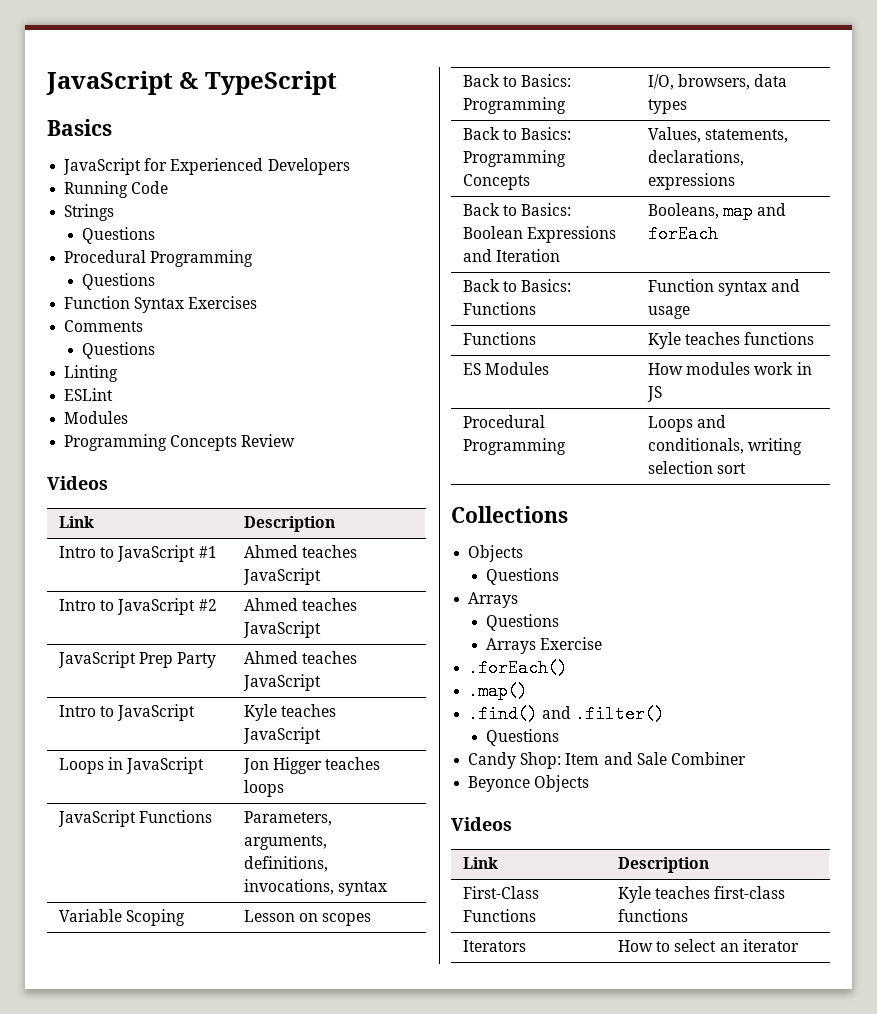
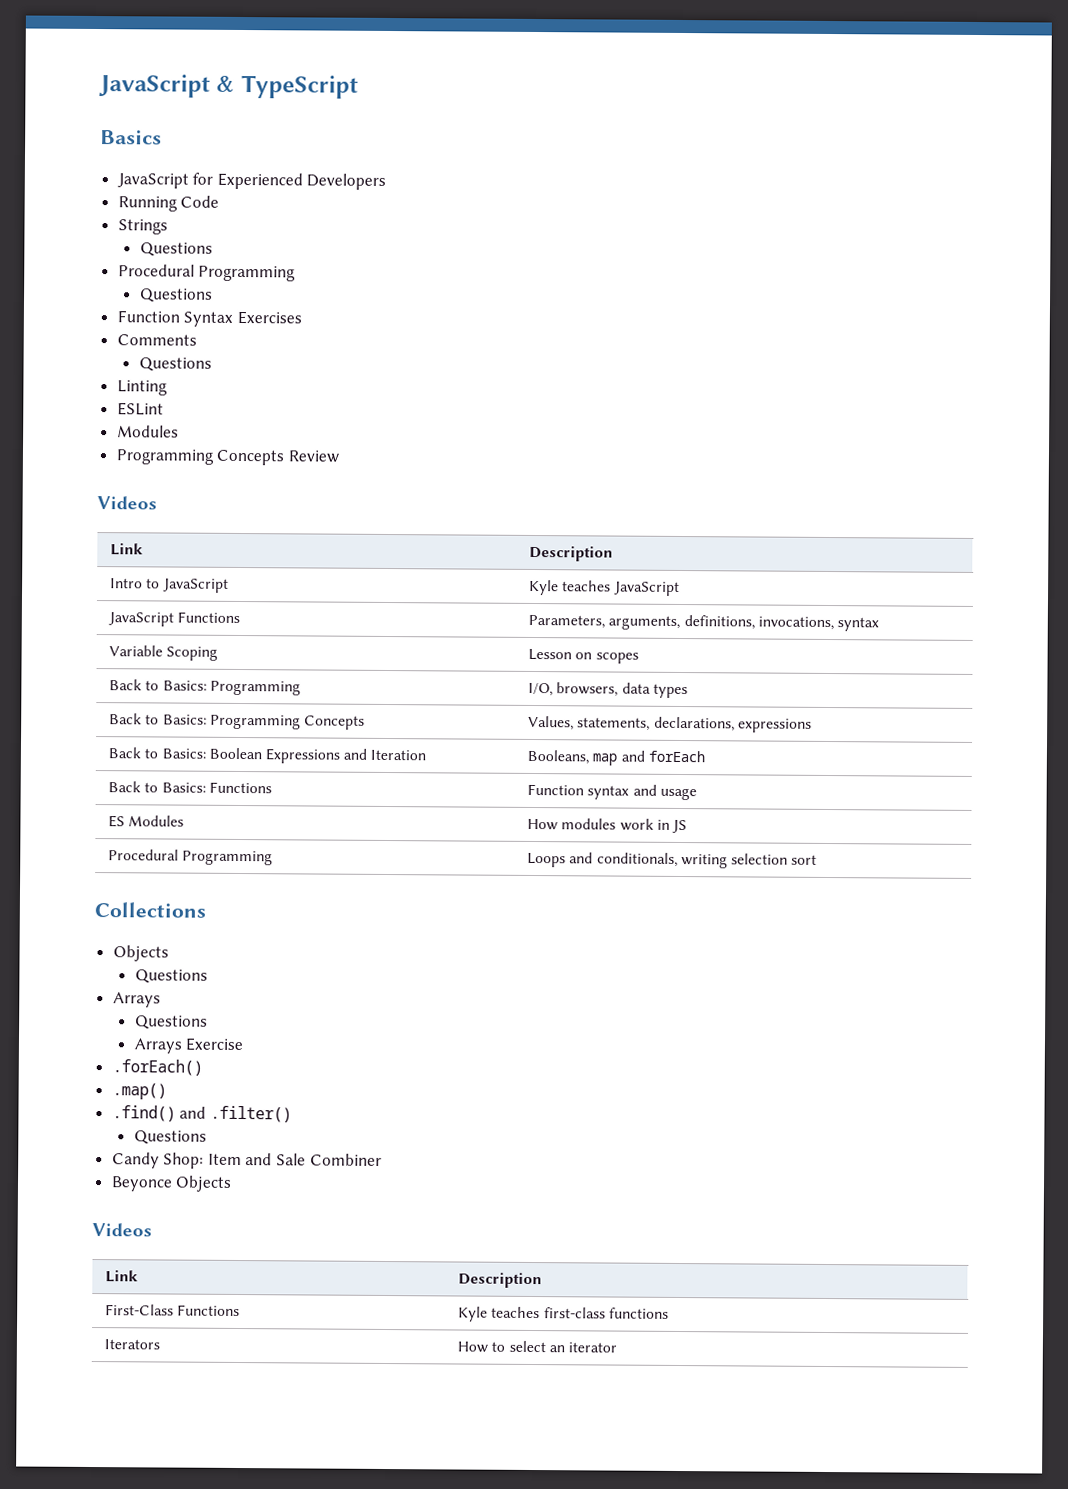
[59,545,217,562] [244,545,358,558] [243,568,322,585] [59,598,217,615] [244,598,358,611] [243,621,322,638] [58,651,217,668] [244,651,358,664] [243,674,322,691] // Intro to JavaScript #1 | Ahmed teaches JavaScript // Intro to JavaScript #2 | Ahmed teaches JavaScript // JavaScript Prep Party | Ahmed teaches JavaScript -> (614, 553) none
[59,757,205,774] [243,757,381,774] [244,780,285,797] // Loops in JavaScript | Jon Higger teaches loops -> (680, 588) none
[463,332,537,345] [648,332,815,349] // Functions | Kyle teaches functions -> (697, 794) none

